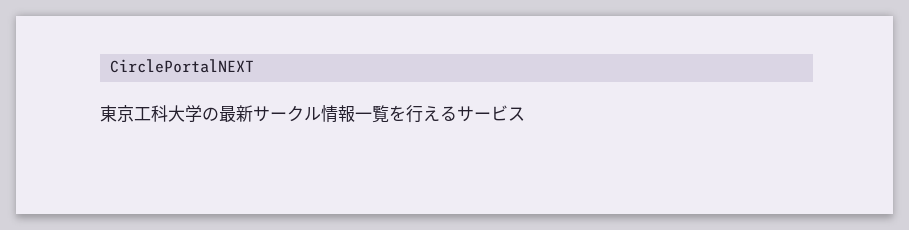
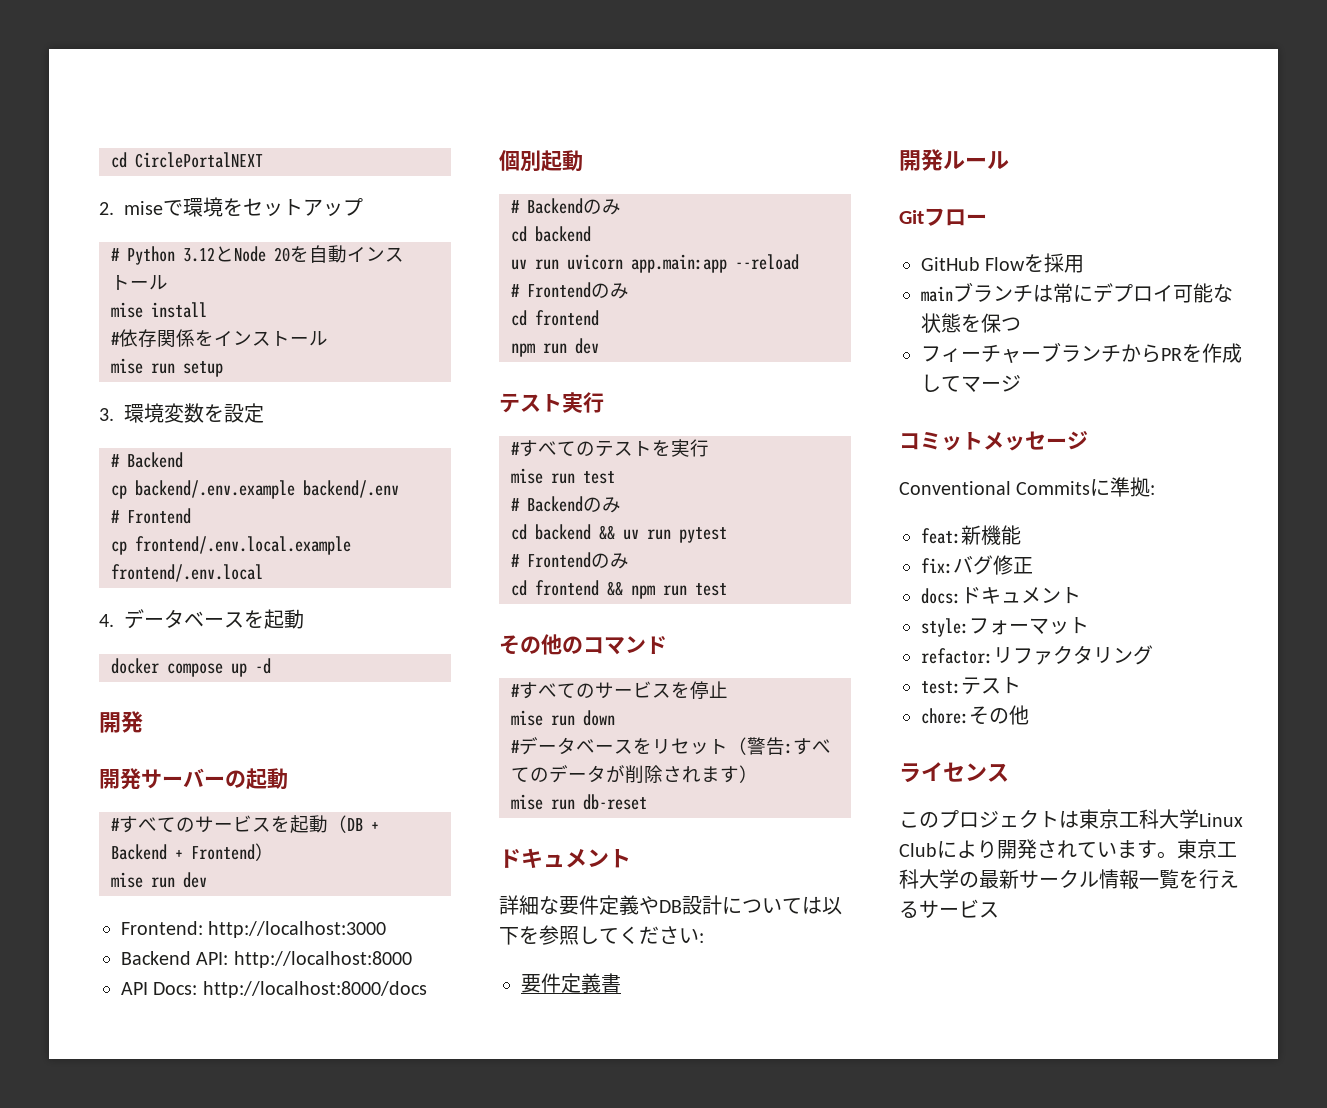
(110, 66) none -> [111,152,127,168] cd
(255, 66) none -> [99,197,363,217] [111,245,404,265] [111,275,168,290] [111,302,207,318] [111,329,328,347] [111,358,223,377] [99,403,264,423] [111,452,183,468] [111,480,399,499] [111,508,191,524] [111,536,351,555] [111,564,263,582] [99,609,304,629] [111,658,271,677] [99,711,143,733] [99,768,288,790] [111,815,379,833] [111,843,274,861] [111,872,207,888] [121,921,387,938] [121,951,412,968] [121,981,427,998] [499,150,583,172] [511,198,621,215] [511,226,591,242] [511,254,799,273] [511,282,629,299] [511,310,599,326] [511,338,599,357] [499,392,604,413] [511,439,709,457] [511,468,615,484] [511,496,621,513] [511,524,727,543] [511,552,629,569] [511,580,727,599] [499,634,667,655] [511,681,728,699] [511,710,615,726] [511,737,831,755] [511,765,758,783] [511,794,647,810] [499,848,631,868] [499,895,842,915] [499,925,704,945] [521,973,621,993] [899,149,1009,171] [899,208,987,226] [921,253,1085,273] [921,282,1233,303] [921,313,1021,333] [921,342,1242,363] [921,374,1021,392] [899,431,1088,451] [899,477,1156,497] [921,525,1021,545] [921,555,1033,575] [921,587,1081,604] [921,617,1089,637] [921,645,1153,665] [921,677,1021,695] [921,705,1029,725] [899,762,1009,783] [899,809,1243,829] [899,839,1177,859] 2. miseで環境をセットアップ // # Python 3.12とNode 20を自動インストール // mise install // #依存関係をインストール // mise run setup // 3.環境変数を設定 // # Backend // cp backend/.env.example backend/.env // # Frontend // cp frontend/.env.local.example frontend/.env.local // 4.データベースを起動 // docker compose up -d // 開発 // 開発サーバーの起動 // #すべてのサービスを起動（DB + Backend + Frontend） // mise run dev // Frontend: http://localhost:3000 // Backend API: http://localhost:8000 // API Docs: http://localhost:8000/docs // 個別起動 // # Backendのみ // cd backend // uv run uvicorn app.main:app --reload // # Frontendのみ // cd frontend // npm run dev // テスト実行 // #すべてのテストを実行 // mise run test // # Backendのみ // cd backend && uv run pytest // # Frontendのみ // cd frontend && npm run test // その他のコマンド // #すべてのサービスを停止 // mise run down // #データベースをリセット（警告:すべてのデータが削除されます） // mise run db-reset // ドキュメント // 詳細な要件定義やDB設計については以下を参照してください: // 要件定義書 // 開発ルール // Gitフロー // GitHub Flowを採用 // mainブランチは常にデプロイ可能な状態を保つ // フィーチャーブランチからPRを作成してマージ // コミットメッセージ // Conventional Commitsに準拠: // feat:新機能 // fix:バグ修正 // docs:ドキュメント // style:フォーマット // refactor:リファクタリング // test:テスト // chore:その他 // ライセンス // このプロジェクトは東京工科大学Linux Clubにより開発されています。

